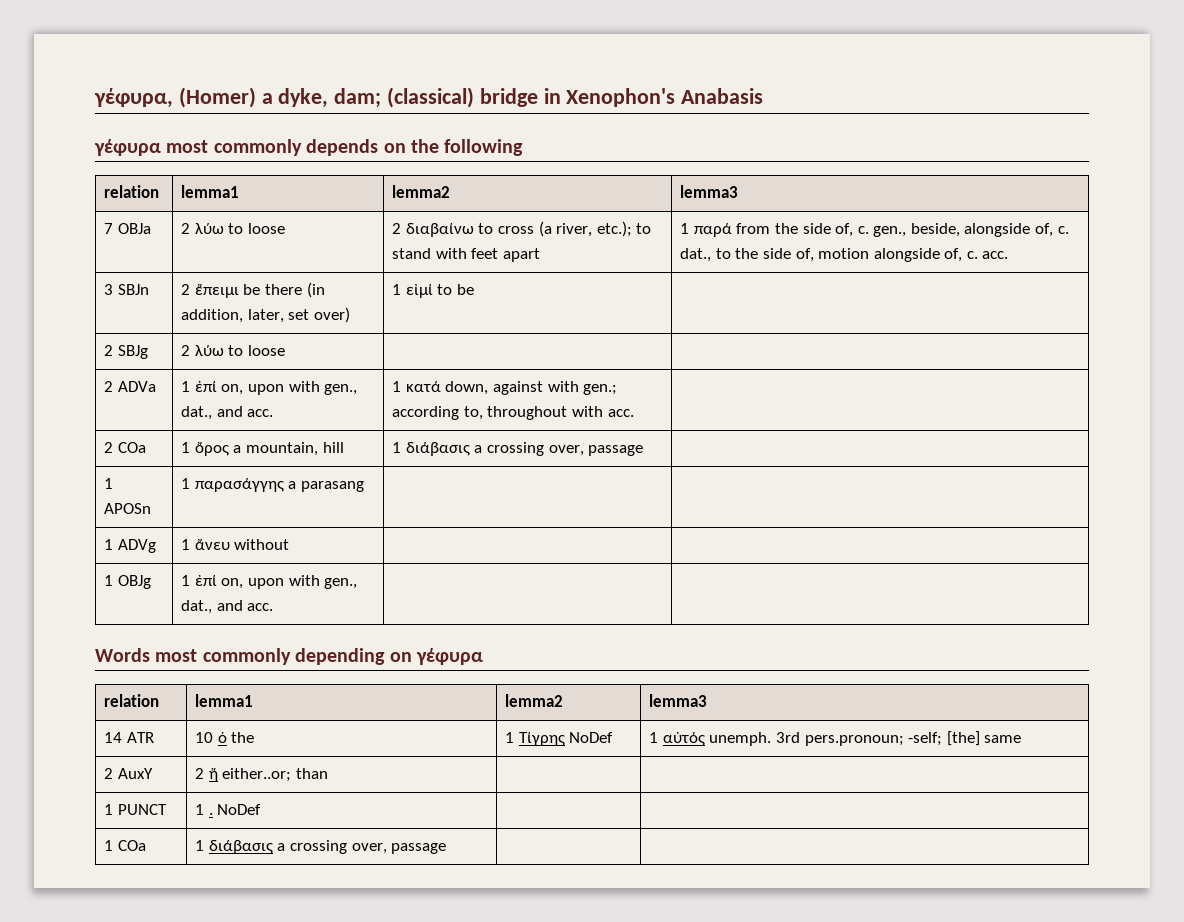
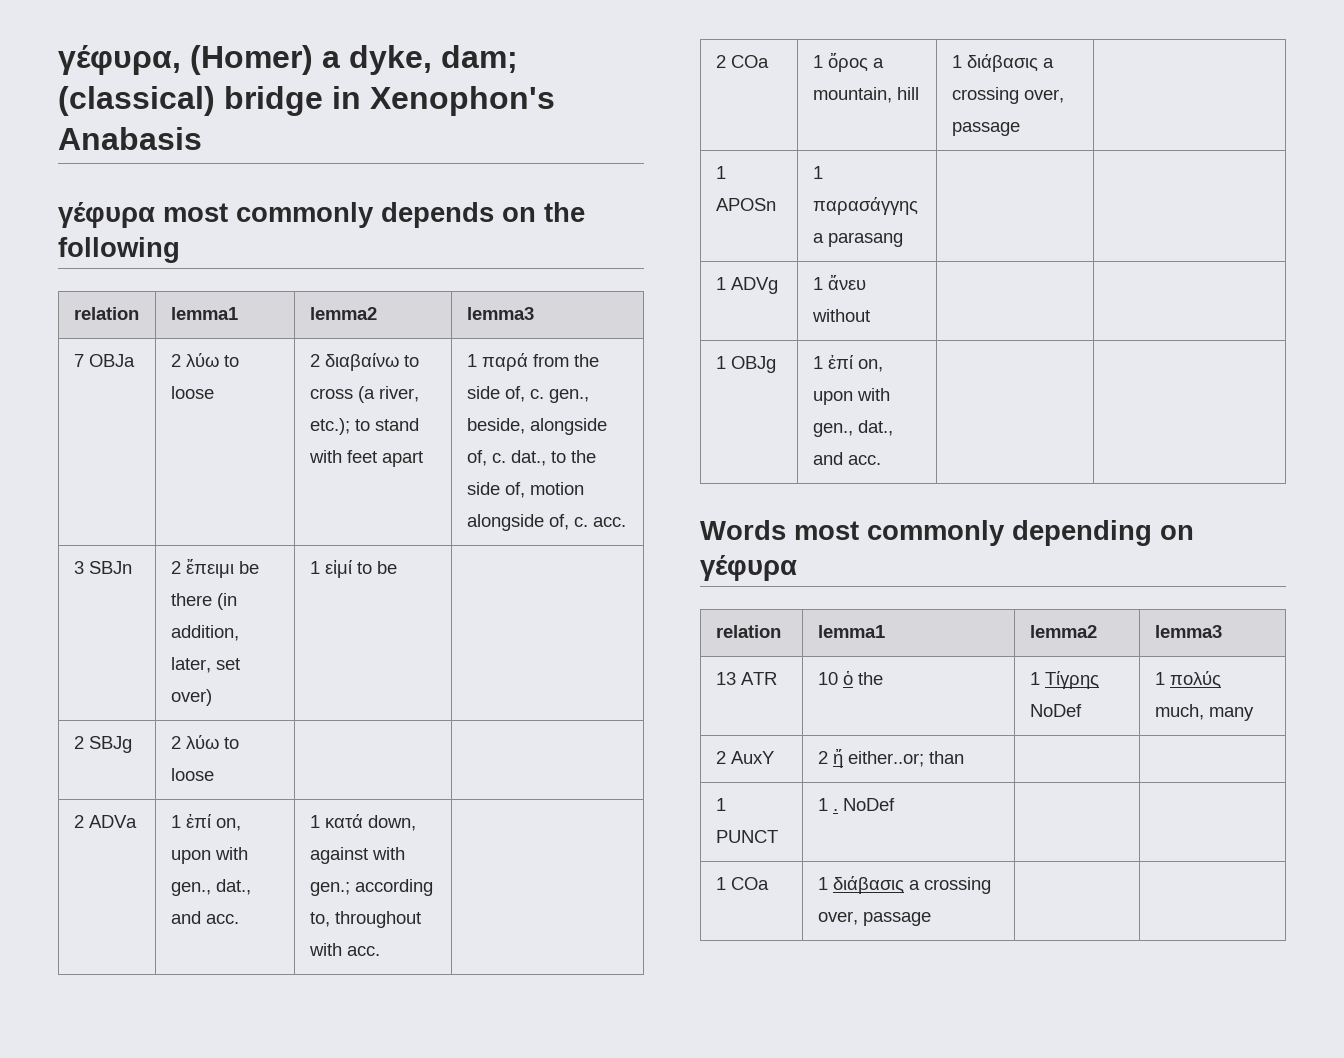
[104,732,123,743] 14 -> [715,672,736,685] 13
[662,731,1022,746] αὐτός unemph. 3rd pers.pronoun; -self; [the] same -> [1169,671,1221,689] [1154,704,1254,721] πολύς much, many

